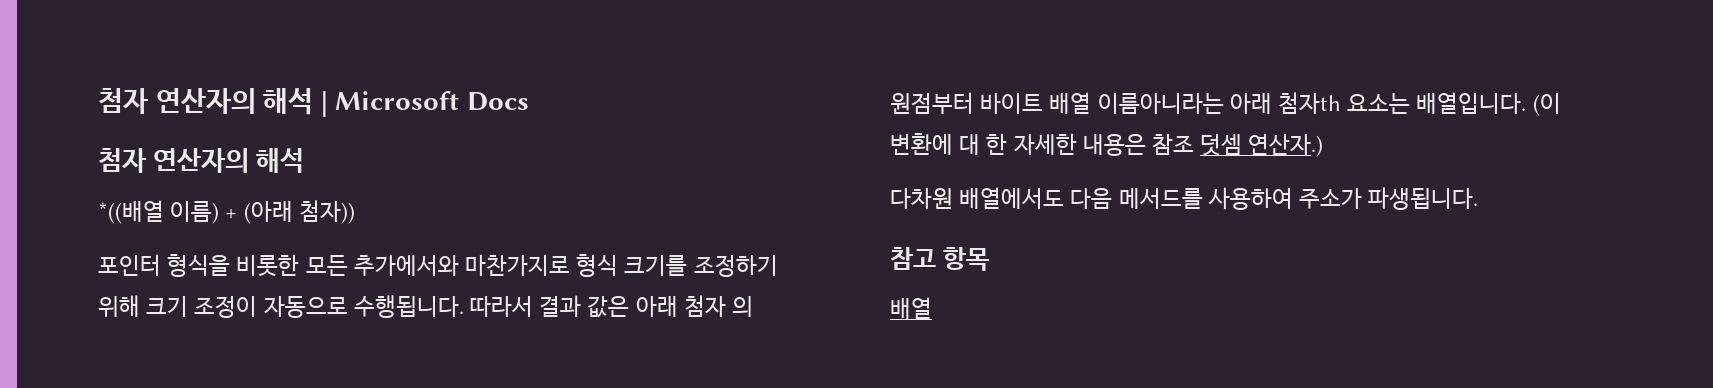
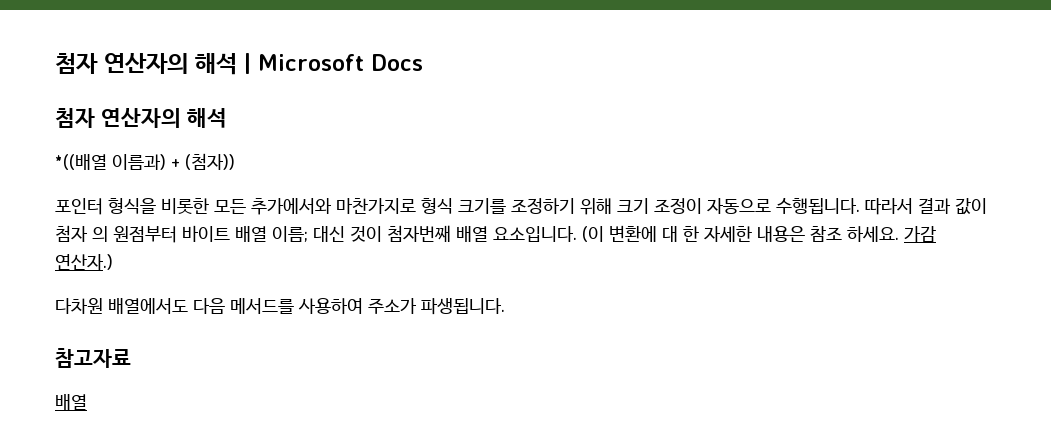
[170,200,355,224] 이름) + (아래 첨자)) -> [112,153,235,170] 이름과) + (첨자))
[587,296,678,318] 값은 아래 -> [955,198,987,215] 값이
[1097,92,1527,114] 이름아니라는 아래 첨자th 요소는 배열입니다. -> [272,225,577,242] 이름; 대신 것이 첨자번째 배열 요소입니다.
[1200,133,1243,156] 덧셈 -> [847,226,936,242] 하세요. 가감
[890,247,989,271] 참고 항목 -> [55,348,131,368] 참고자료

